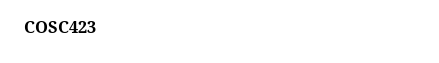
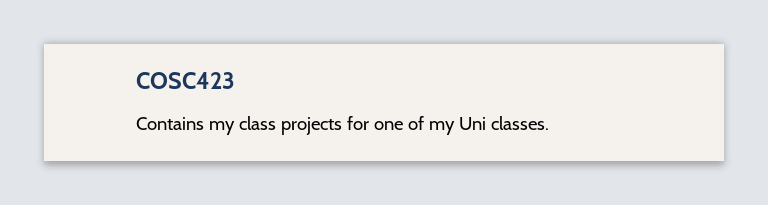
(96, 27) none -> [136,116,549,135] // Contains my class projects for one of my Uni classes.

